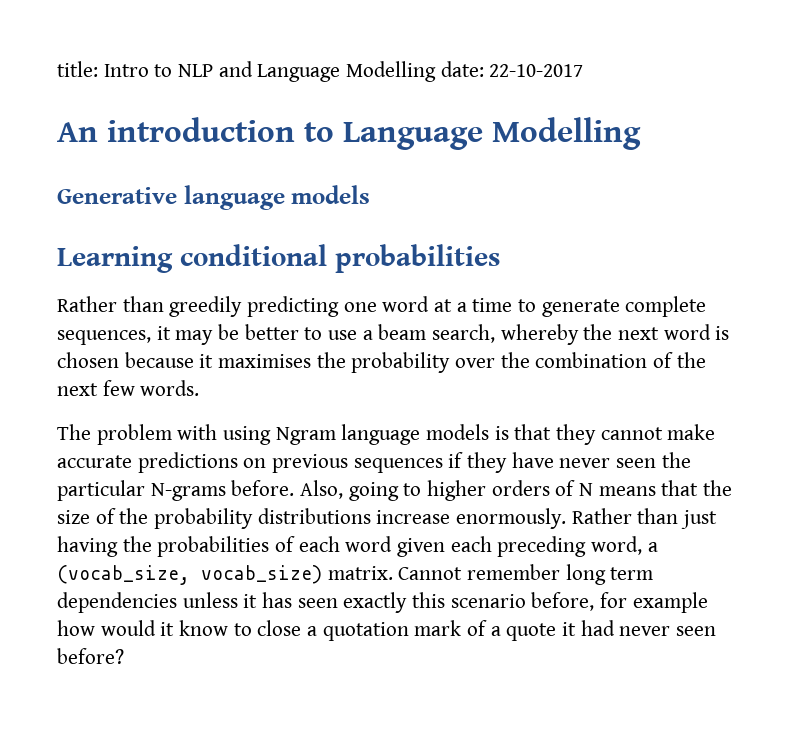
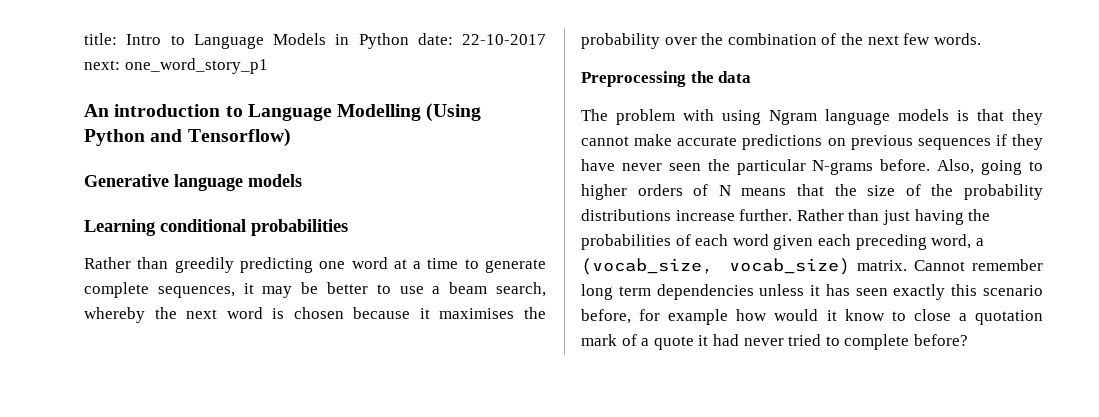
[178,61,437,82] NLP and Language Modelling -> [193,33,409,49] Language Models in Python
(584, 70) none -> [84,58,268,74] next: one_word_story_p1
(641, 133) none -> [426,103,482,122] [84,128,291,147] (Using Python and Tensorflow)
(200, 388) none -> [581,71,752,87] // Preprocessing the data
[456,508,567,529] enormously. -> [739,209,793,221] further.
[676,626,717,636] seen -> [788,334,910,350] tried to complete

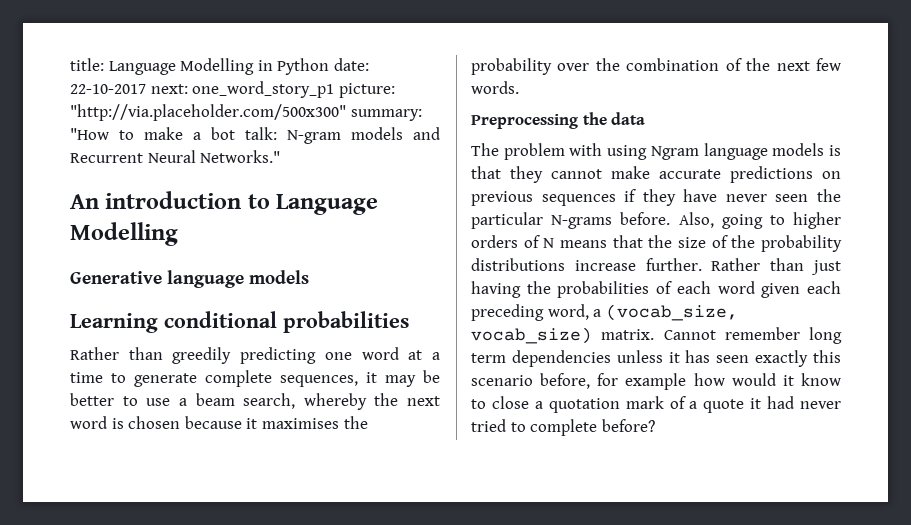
[126,33,326,49] Intro to Language Models -> [108,58,255,75] Language Modelling
(268, 66) none -> [338,83,395,98] [70,104,422,121] [70,127,440,144] [70,150,281,163] picture: "http://via.placeholder.com/500x300" summary: "How to make a bot talk: N-gram models and Recurrent Neural Networks."
[426,103,482,122] [84,128,291,147] (Using Python and Tensorflow) -> (178, 234) none

